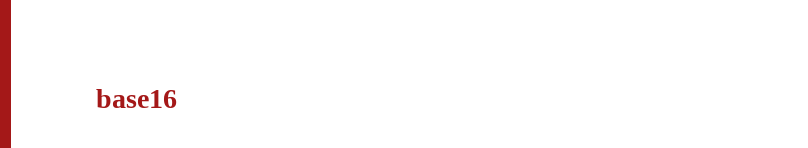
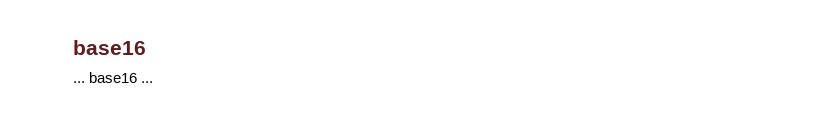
[96,89,177,108] base16 -> [73,40,146,55] [73,72,154,83] base16 // ... base16 ...

